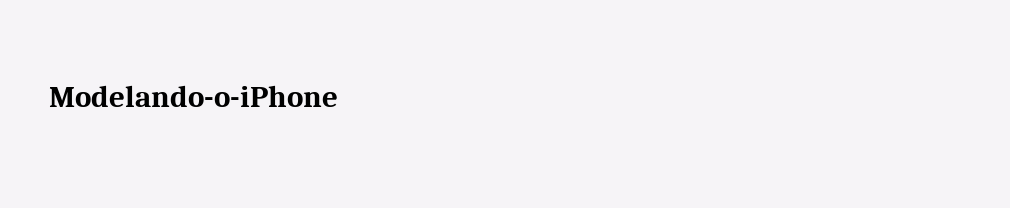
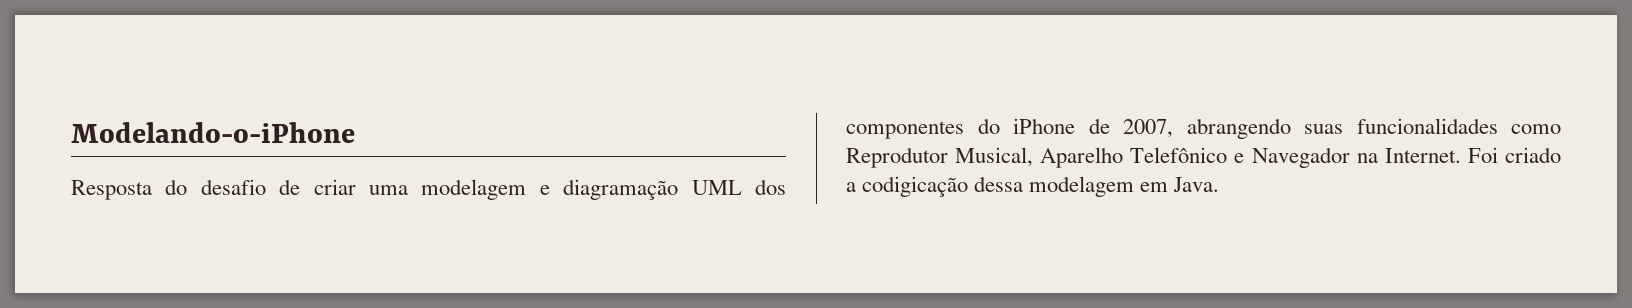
(338, 96) none -> [71,179,786,200] [846,118,1561,139] [846,147,1561,168] [846,176,1220,197] // Resposta do desafio de criar uma modelagem e diagramação UML dos componentes do iPhone de 2007, abrangendo suas funcionalidades como Reprodutor Musical, Aparelho Telefônico e Navegador na Internet. Foi criado a codigicação dessa modelagem em Java.

